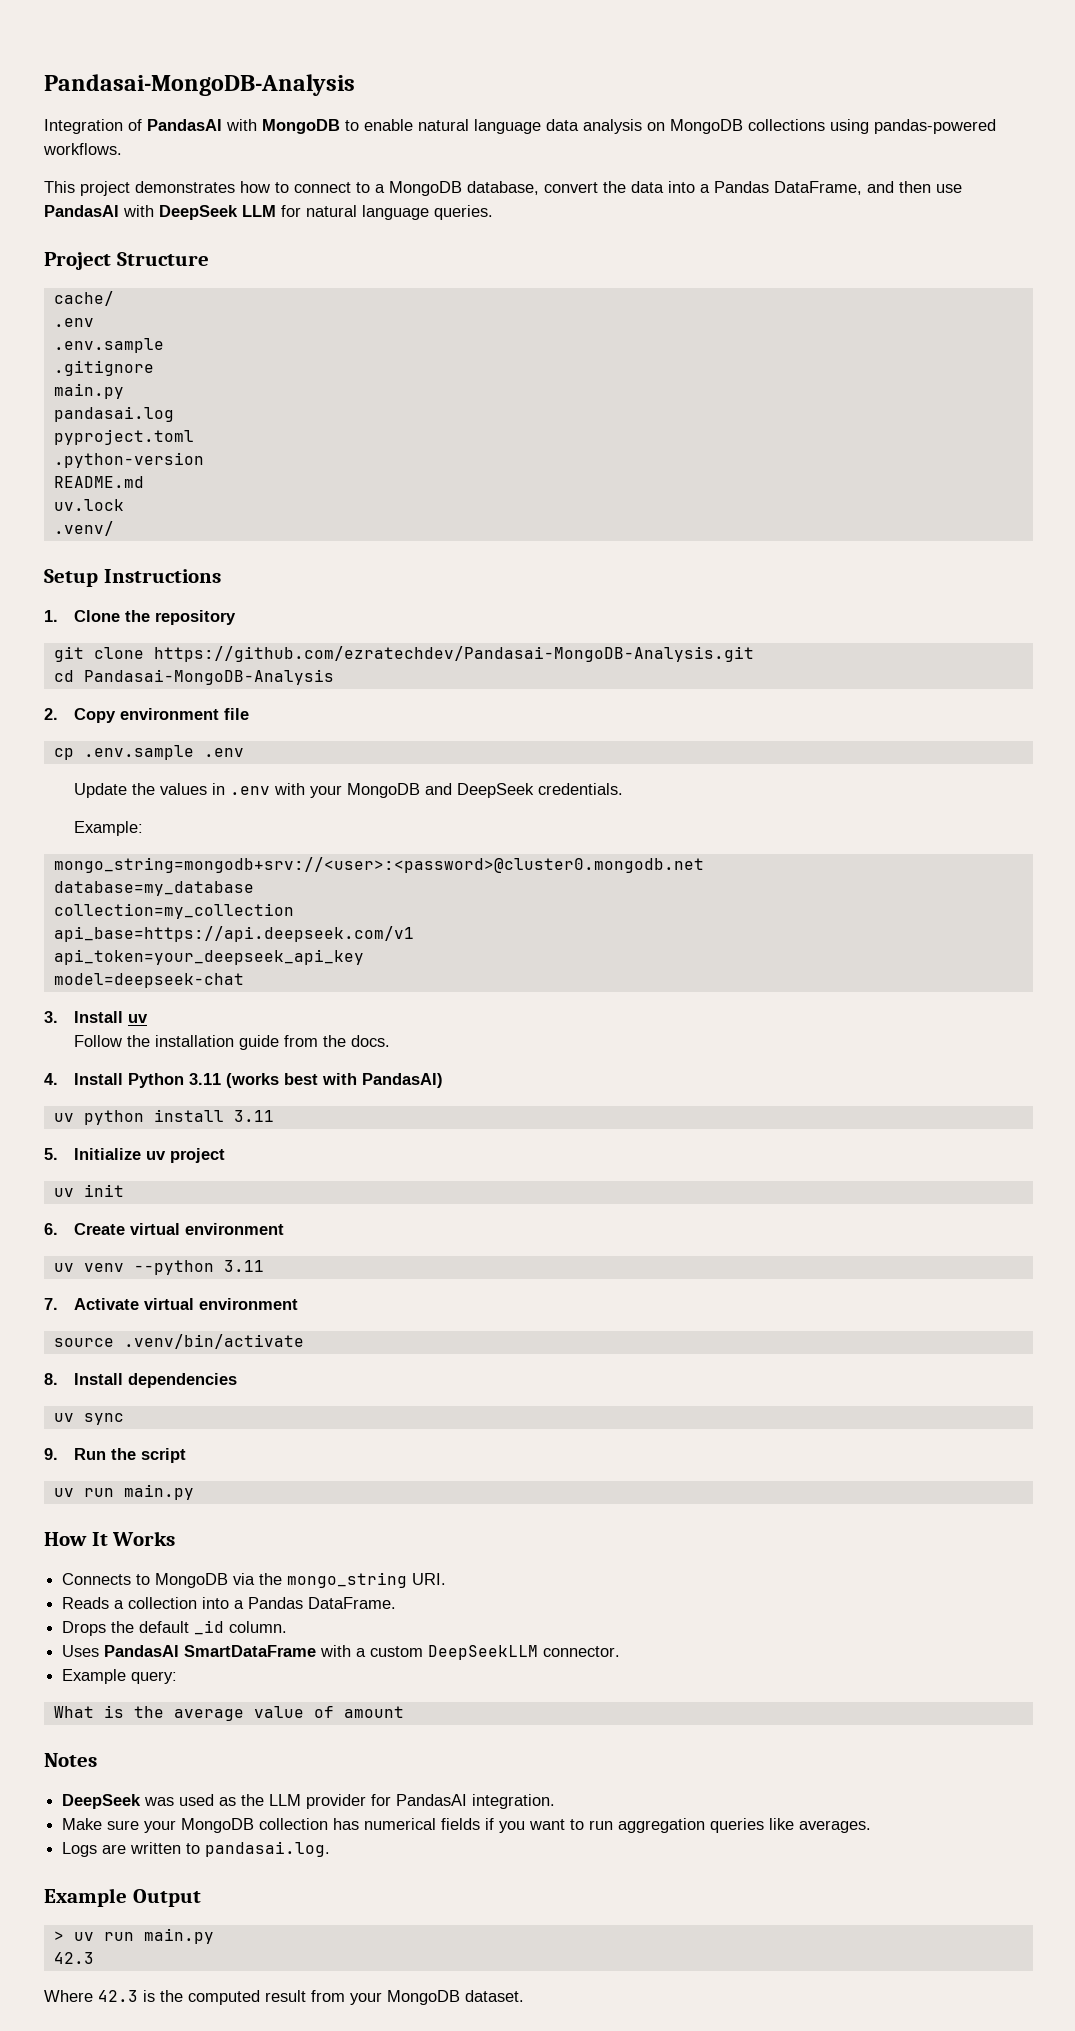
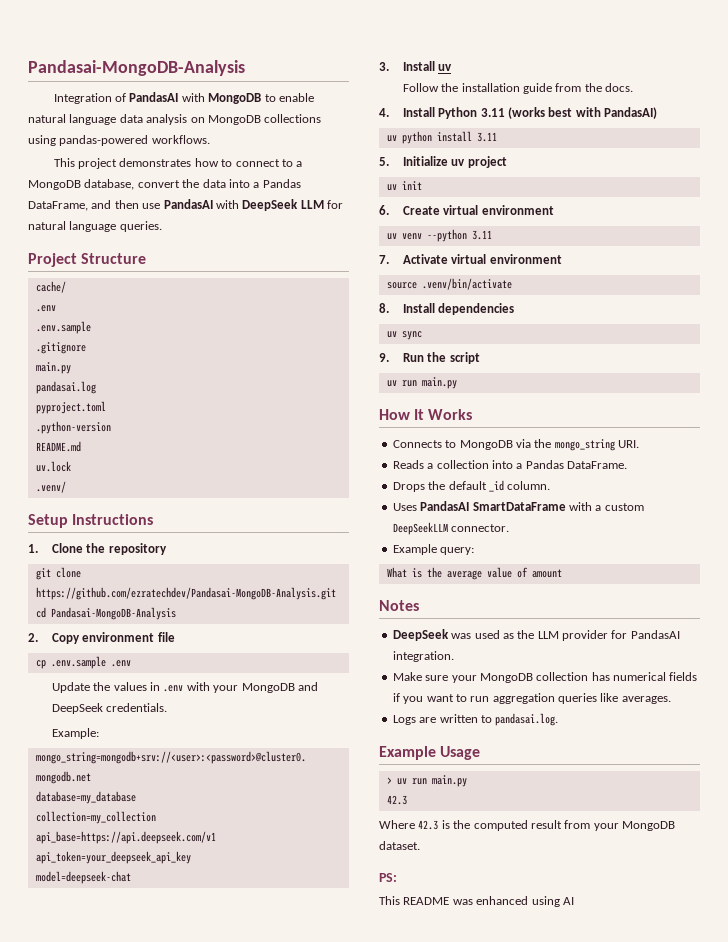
[132,1889,201,1907] Output -> [440,746,481,760] Usage
(524, 1996) none -> [379,873,397,882] [379,896,574,907] // PS: // This README was enhanced using AI

